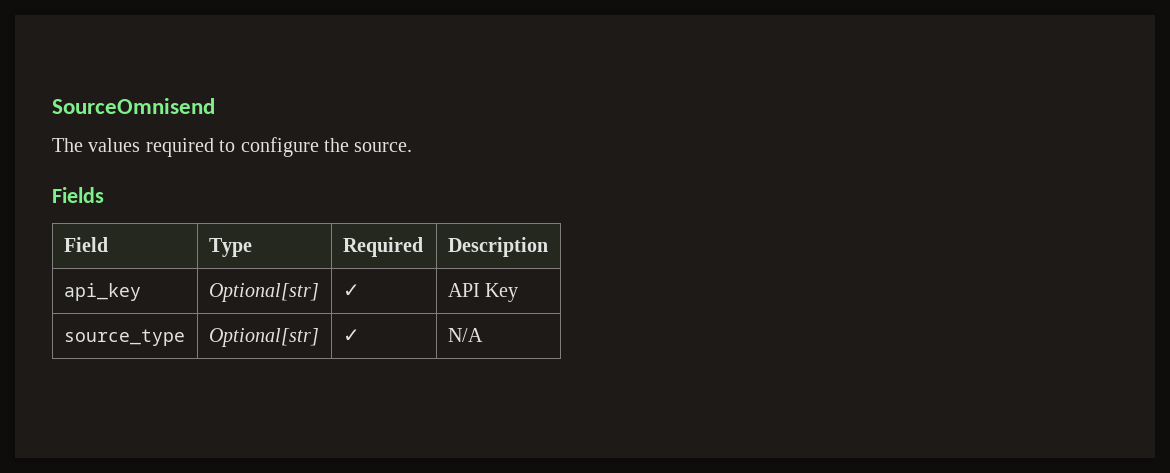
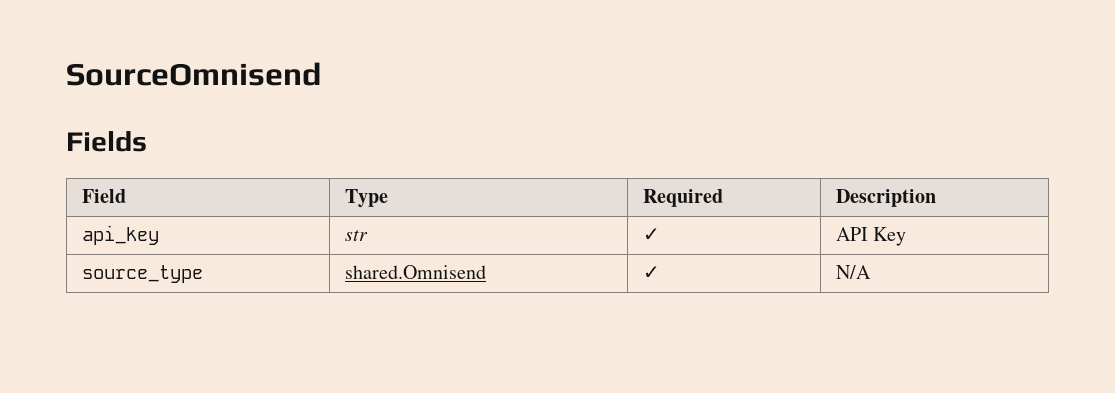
[52,137,413,157] // The values required to configure the source. -> (321, 74) none
[208,283,319,302] Optional[str] -> [344,230,368,241] str
[208,328,319,347] Optional[str] -> [344,265,486,279] shared.Omnisend

